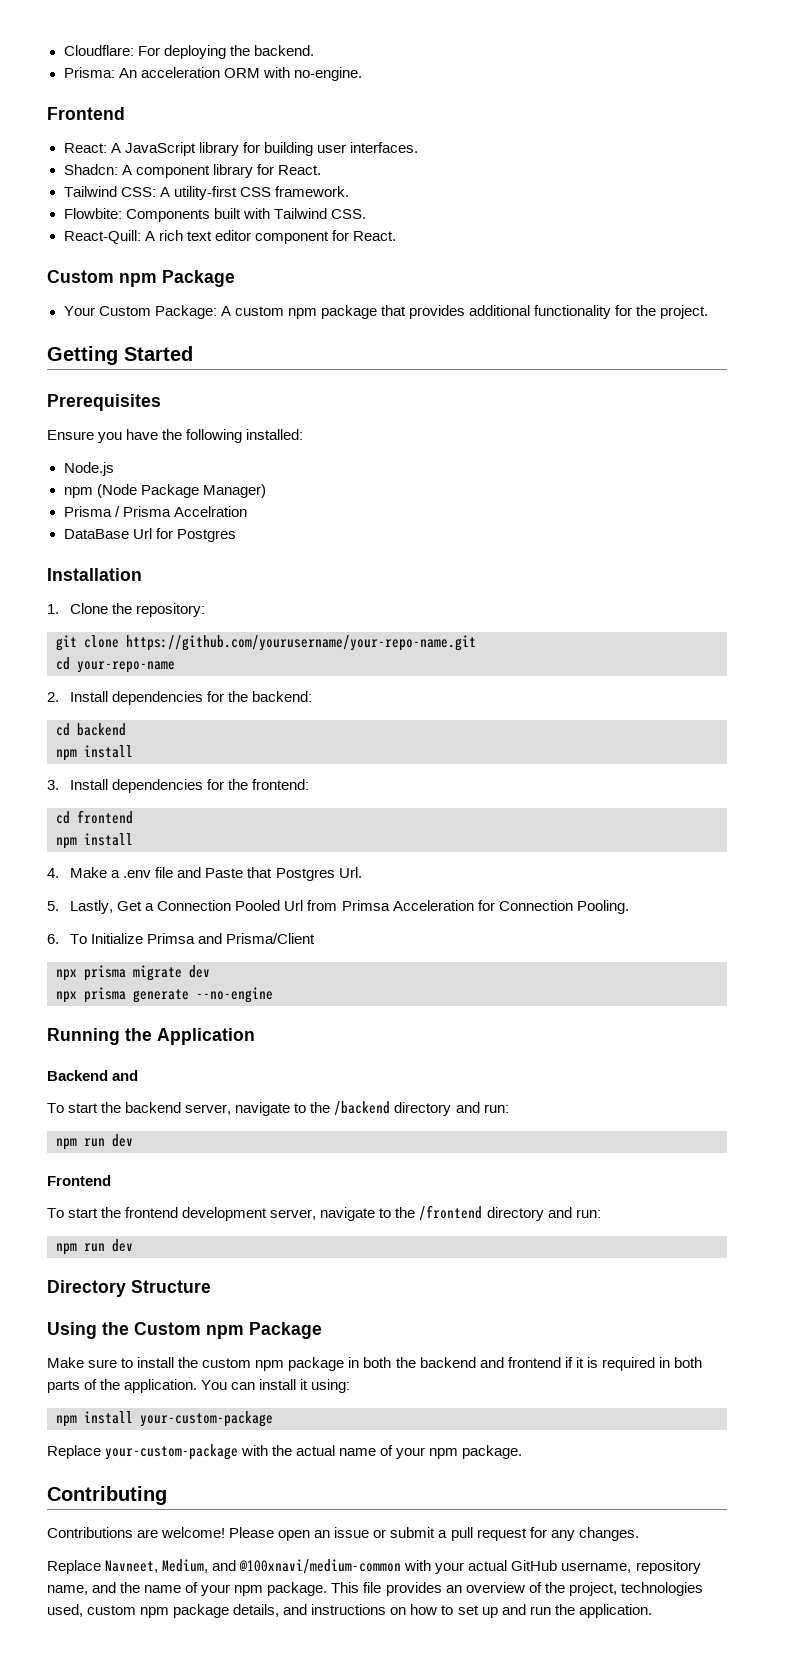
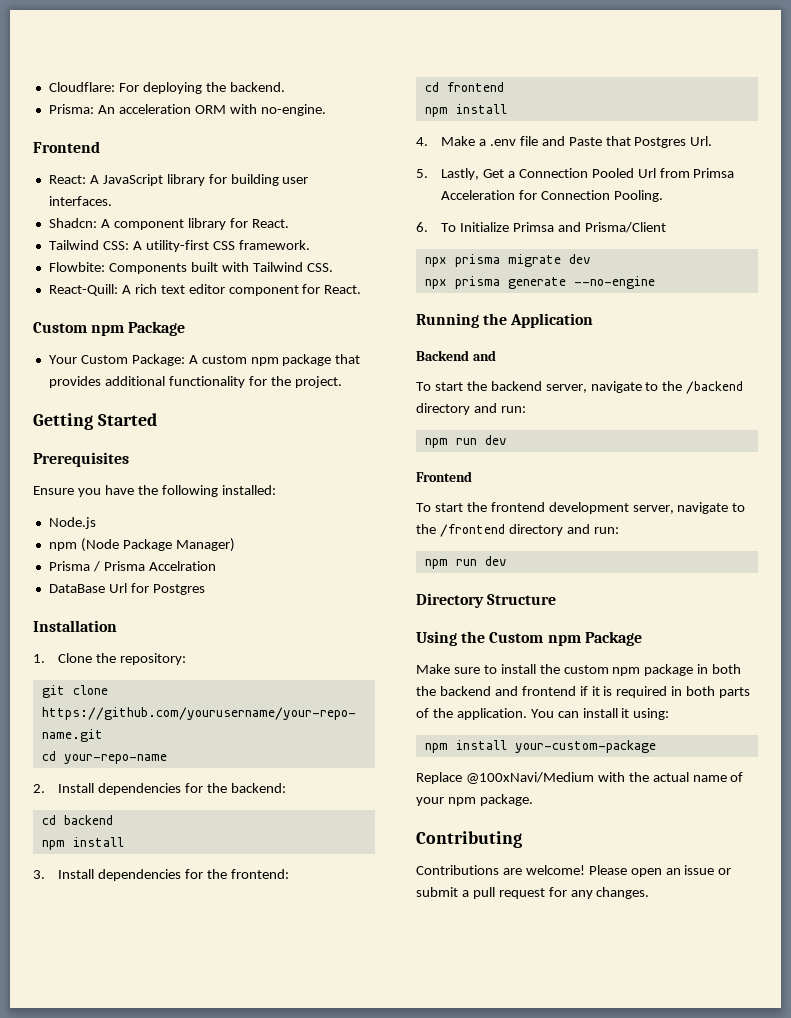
[105,1444,239,1460] your-custom-package -> [465,772,594,784] @100xNavi/Medium
[47,1559,701,1574] [47,1582,703,1596] [47,1604,652,1618] // Replace Navneet, Medium, and @100xnavi/medium-common with your actual GitHub username, repository name, and the name of your npm package. This file provides an overview of the project, technologies used, custom npm package details, and instructions on how to set up and run the application. -> (650, 893) none

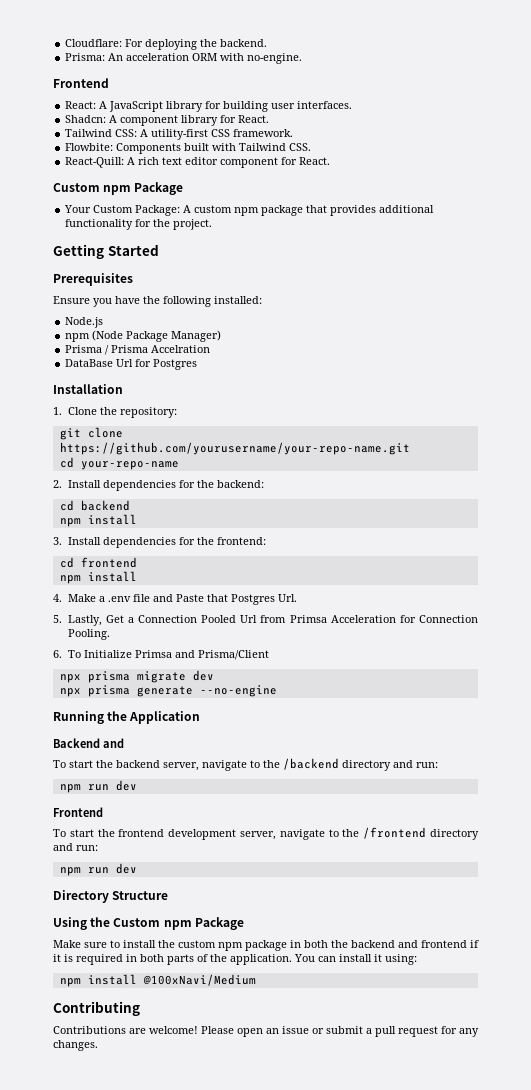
[514,740,656,753] [416,772,462,784] your-custom-package // Replace -> (137, 979) none
[597,772,744,782] [416,794,533,806] with the actual name of your npm package. -> (256, 980) none

